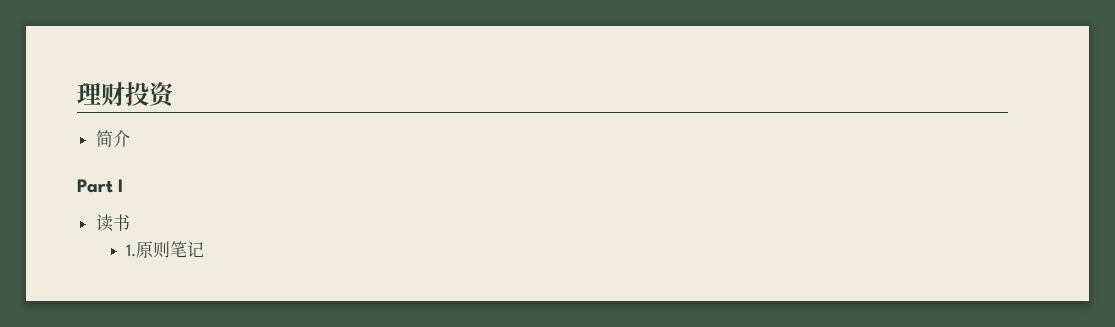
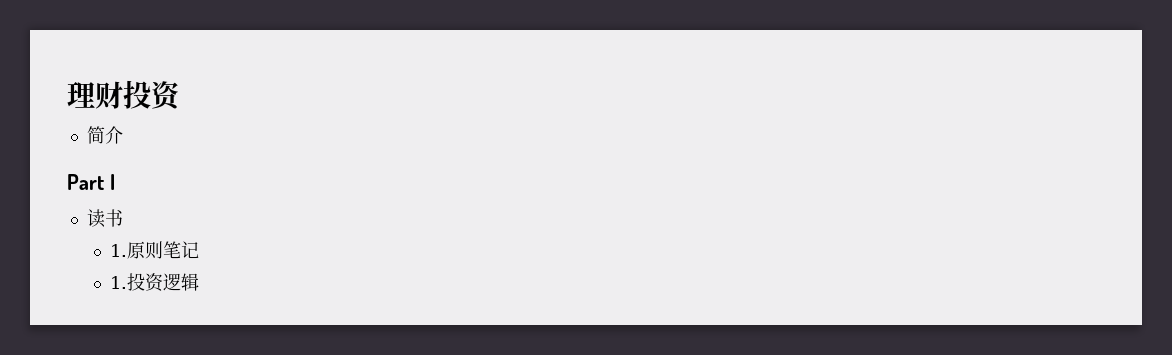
(205, 249) none -> [110,273,200,292] // 1.投资逻辑

